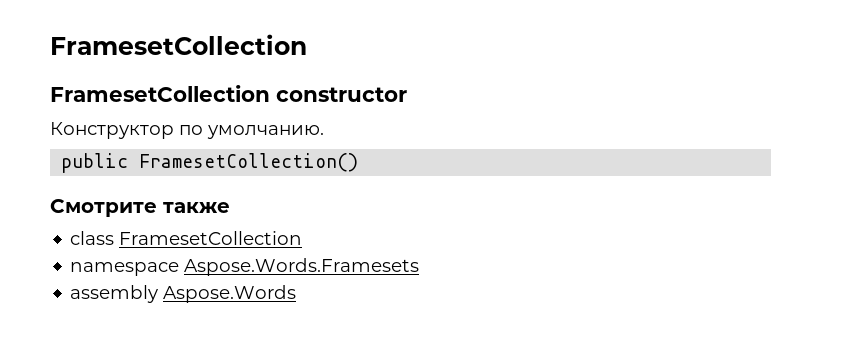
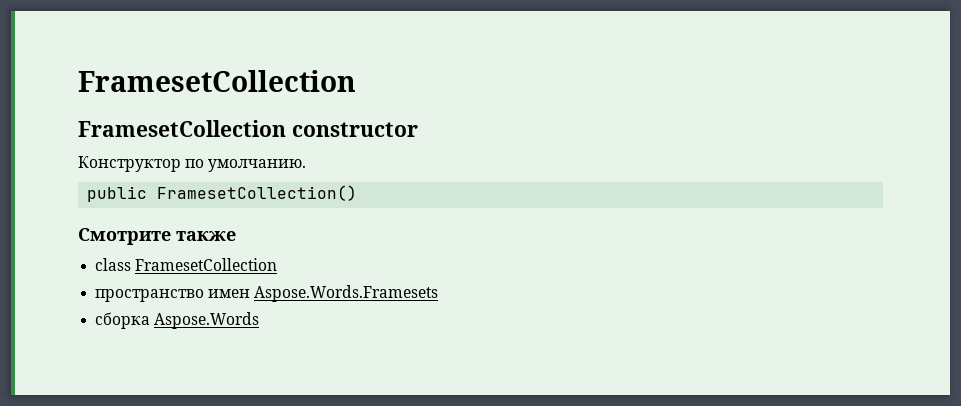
[70,262,180,276] namespace -> [95,289,251,302] пространство имен
[70,285,159,303] assembly -> [95,312,151,329] сборка

